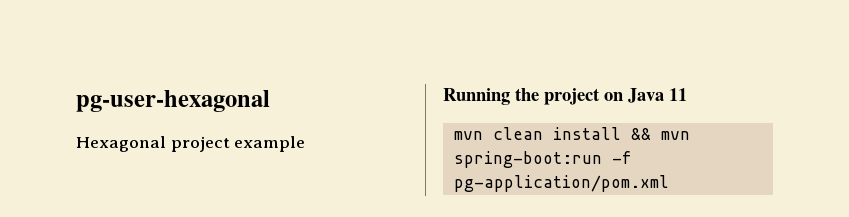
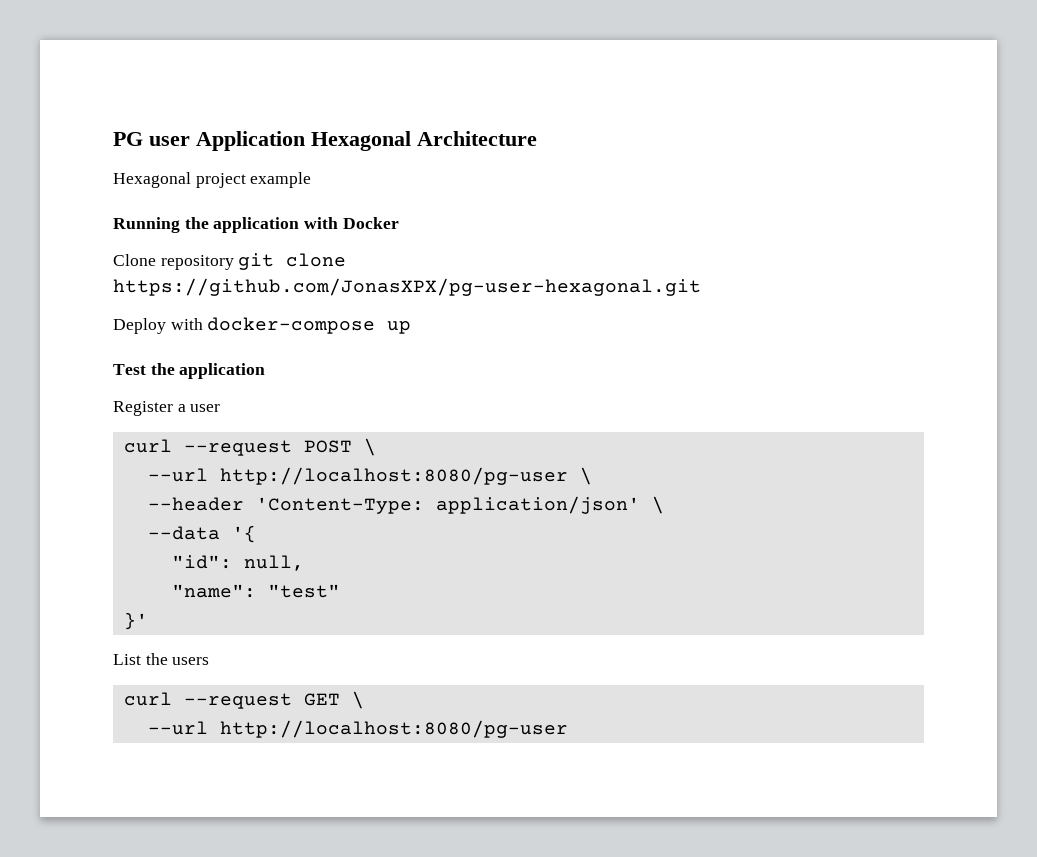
[76,90,270,112] pg-user-hexagonal -> [113,131,537,151] PG user Application Hexagonal Architecture
[544,88,687,105] [453,127,690,140] [453,151,632,168] [453,175,669,192] project on Java 11 // mvn clean install && mvn spring-boot:run -f pg-application/pom.xml -> [213,217,399,233] [113,253,347,270] [113,278,701,296] [113,317,412,334] [113,363,266,379] [113,401,221,416] [123,438,376,456] [147,467,592,485] [147,496,664,514] [147,525,256,543] [171,555,304,571] [171,584,340,598] [123,612,148,630] [113,653,210,665] [123,691,364,709] [147,720,568,738] application with Docker // Clone repository git clone https://github.com/JonasXPX/pg-user-hexagonal.git // Deploy with docker-compose up // Test the application // Register a user // curl --request POST \ // --url http://localhost:8080/pg-user \ // --header 'Content-Type: application/json' \ // --data '{ // "id": null, // "name": "test" // }' // List the users // curl --request GET \ // --url http://localhost:8080/pg-user

